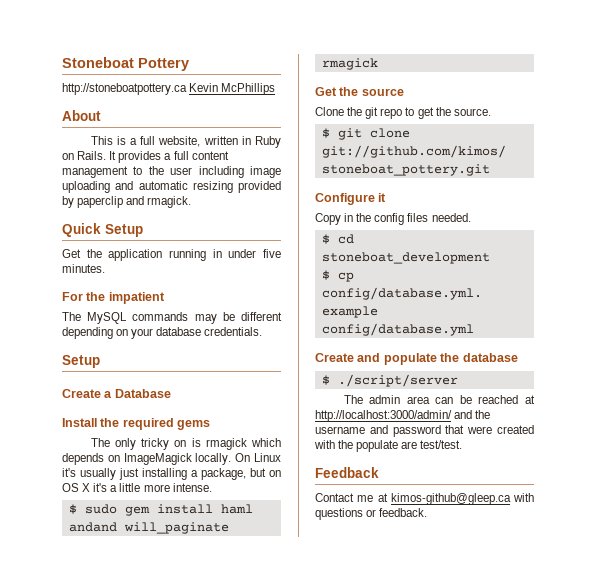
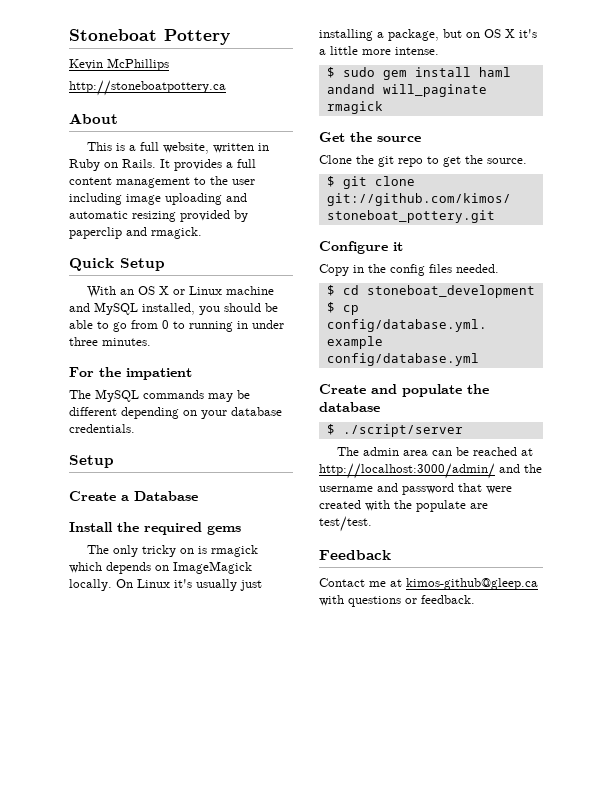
[62,83,187,95] http://stoneboatpottery.ca -> (230, 37) none
(276, 89) none -> [69,80,226,96] // http://stoneboatpottery.ca
[62,249,163,261] Get the application -> [86,286,274,298] [69,302,278,315] [69,320,185,332] With an OS X or Linux machine and MySQL installed, you should be able to go from 0 to
[263,249,281,258] five -> [69,337,98,346] three

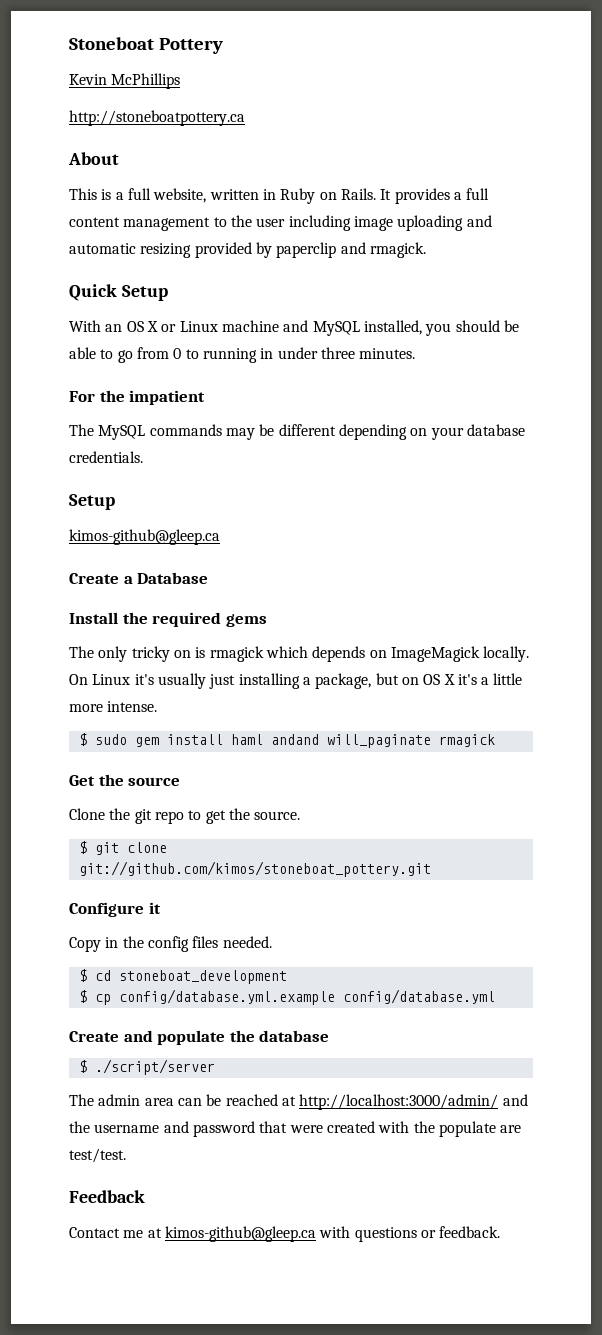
(114, 461) none -> [69,529,220,545] // kimos-github@gleep.ca

